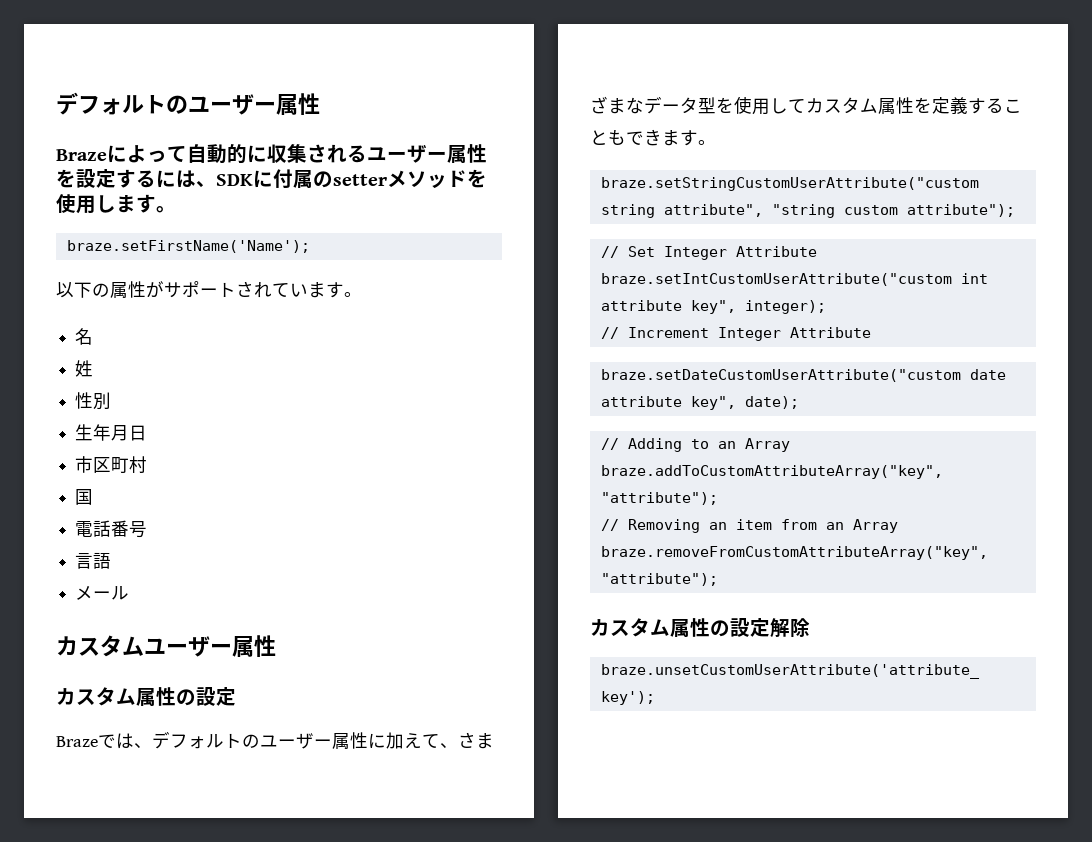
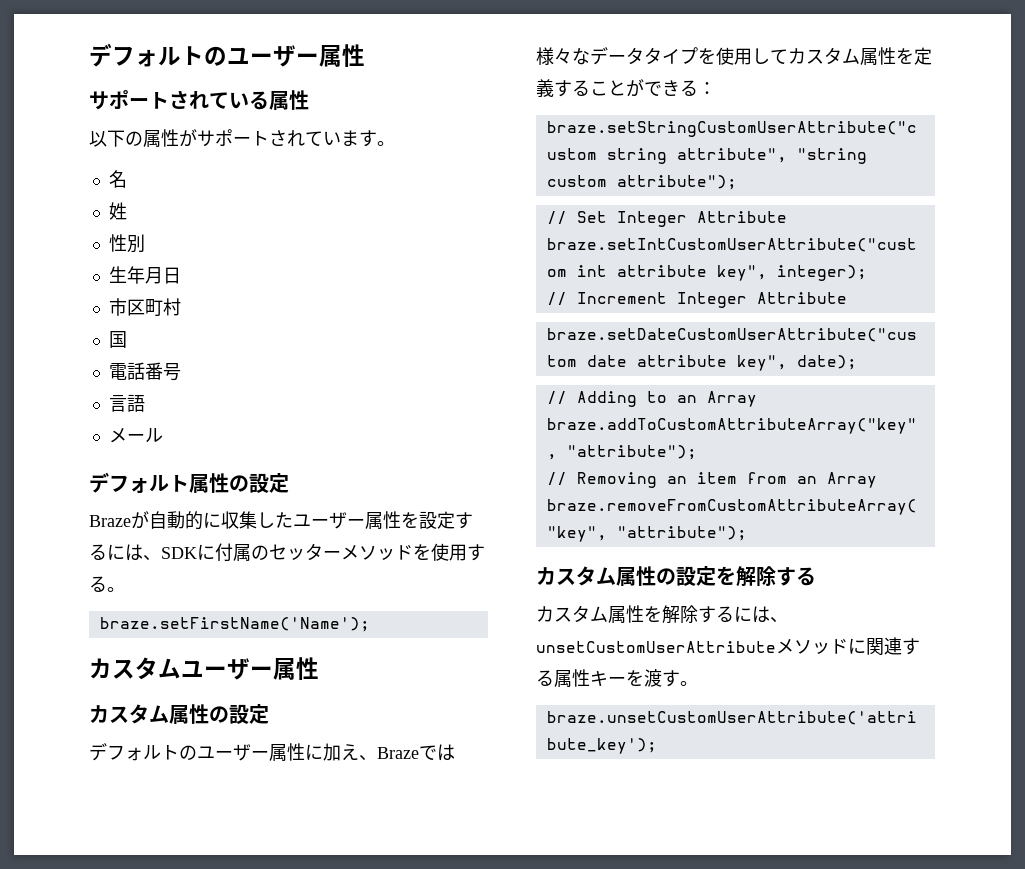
[56,144,487,164] [56,169,487,189] [56,194,176,214] [66,240,310,253] Brazeによって自動的に収集されるユーザー属性を設定するには、SDKに付属のsetterメソッドを使用します。 // braze.setFirstName('Name'); -> [89,90,309,110] サポートされている属性
(130, 593) none -> [89,472,289,493] [89,511,473,530] [89,543,485,562] [89,576,125,592] [99,617,370,632] // デフォルト属性の設定 // Brazeが自動的に収集したユーザー属性を設定するには、SDKに付属のセッターメソッドを使用する。 // braze.setFirstName('Name');
[56,733,152,749] Brazeでは、 -> (269, 714) none
[422,732,494,749] [590,96,626,114] て、さまざま -> [359,744,455,761] [536,47,572,65] 、Brazeでは様々
[698,97,716,114] 型 -> [644,47,698,65] タイプ
[608,129,716,146] もできます。 -> [626,79,716,97] ができる：
[770,618,810,638] 解除 -> [716,566,816,587] [536,605,788,624] [536,637,920,655] [536,669,698,687] を解除する // カスタム属性を解除するには、unsetCustomUserAttributeメソッドに関連する属性キーを渡す。

